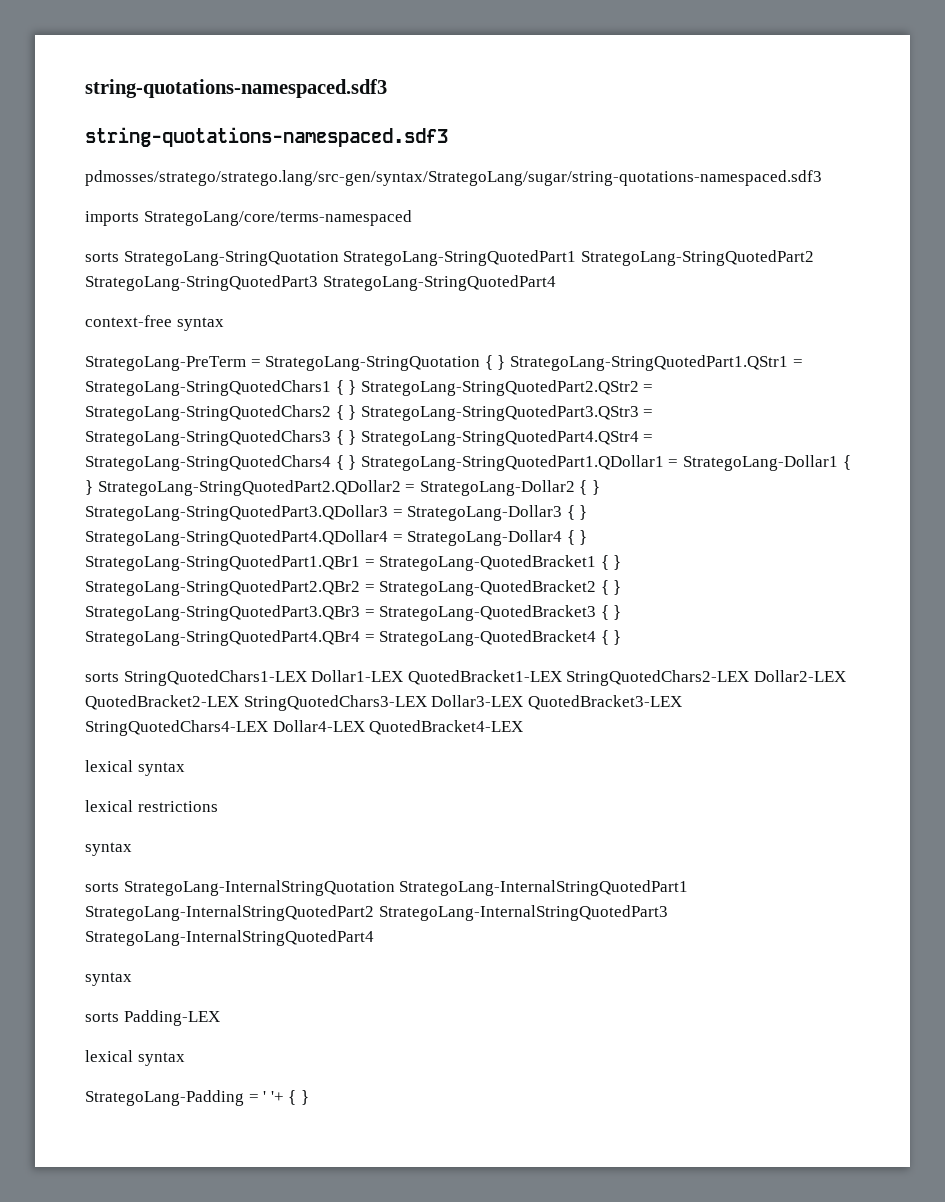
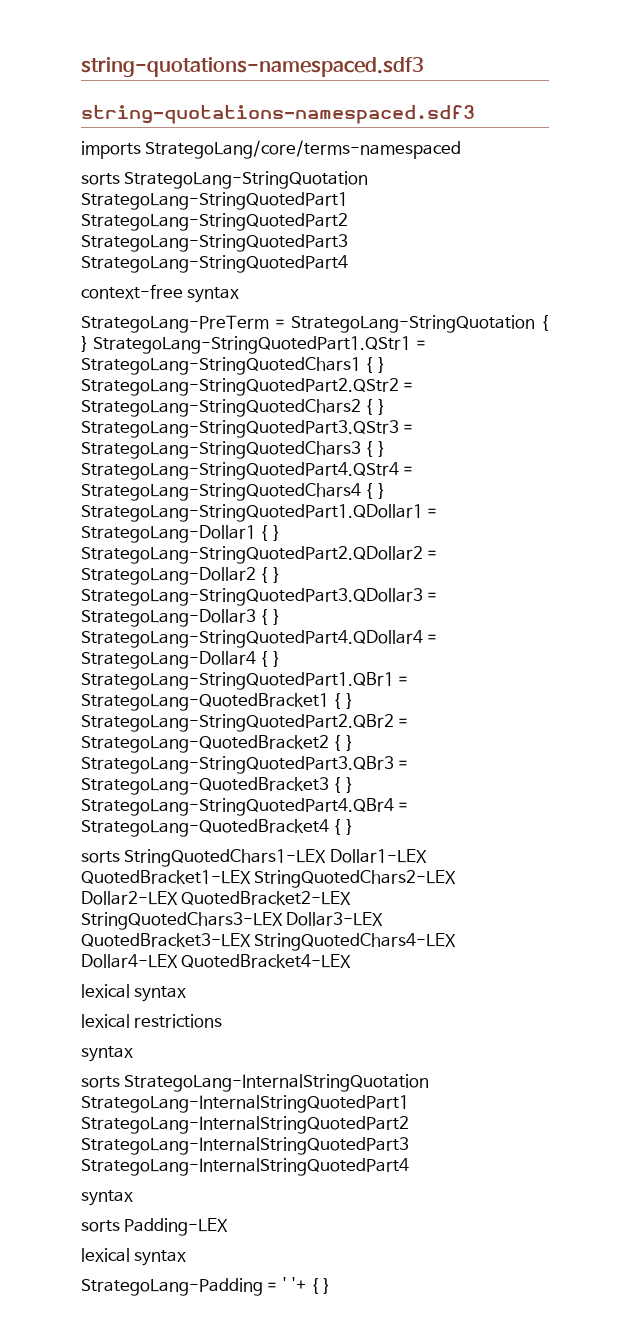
[85,170,822,186] // pdmosses/stratego/stratego.lang/src-gen/syntax/StrategoLang/sugar/string-quotations-namespaced.sdf3 -> (475, 114) none

